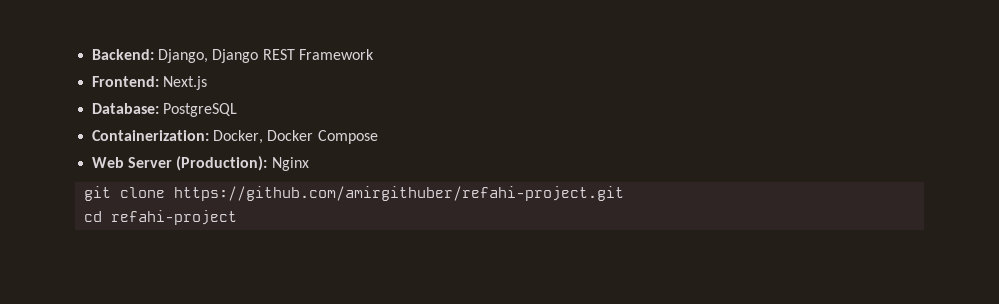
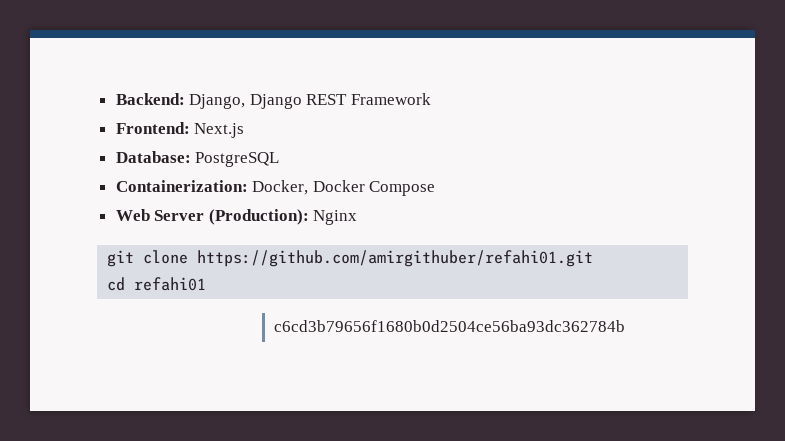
[174,186,625,201] https://github.com/amirgithuber/refahi-project.git -> [197,250,594,267] https://github.com/amirgithuber/refahi01.git
[111,210,238,225] refahi-project -> [134,277,207,291] [274,320,626,332] refahi01 // c6cd3b79656f1680b0d2504ce56ba93dc362784b

